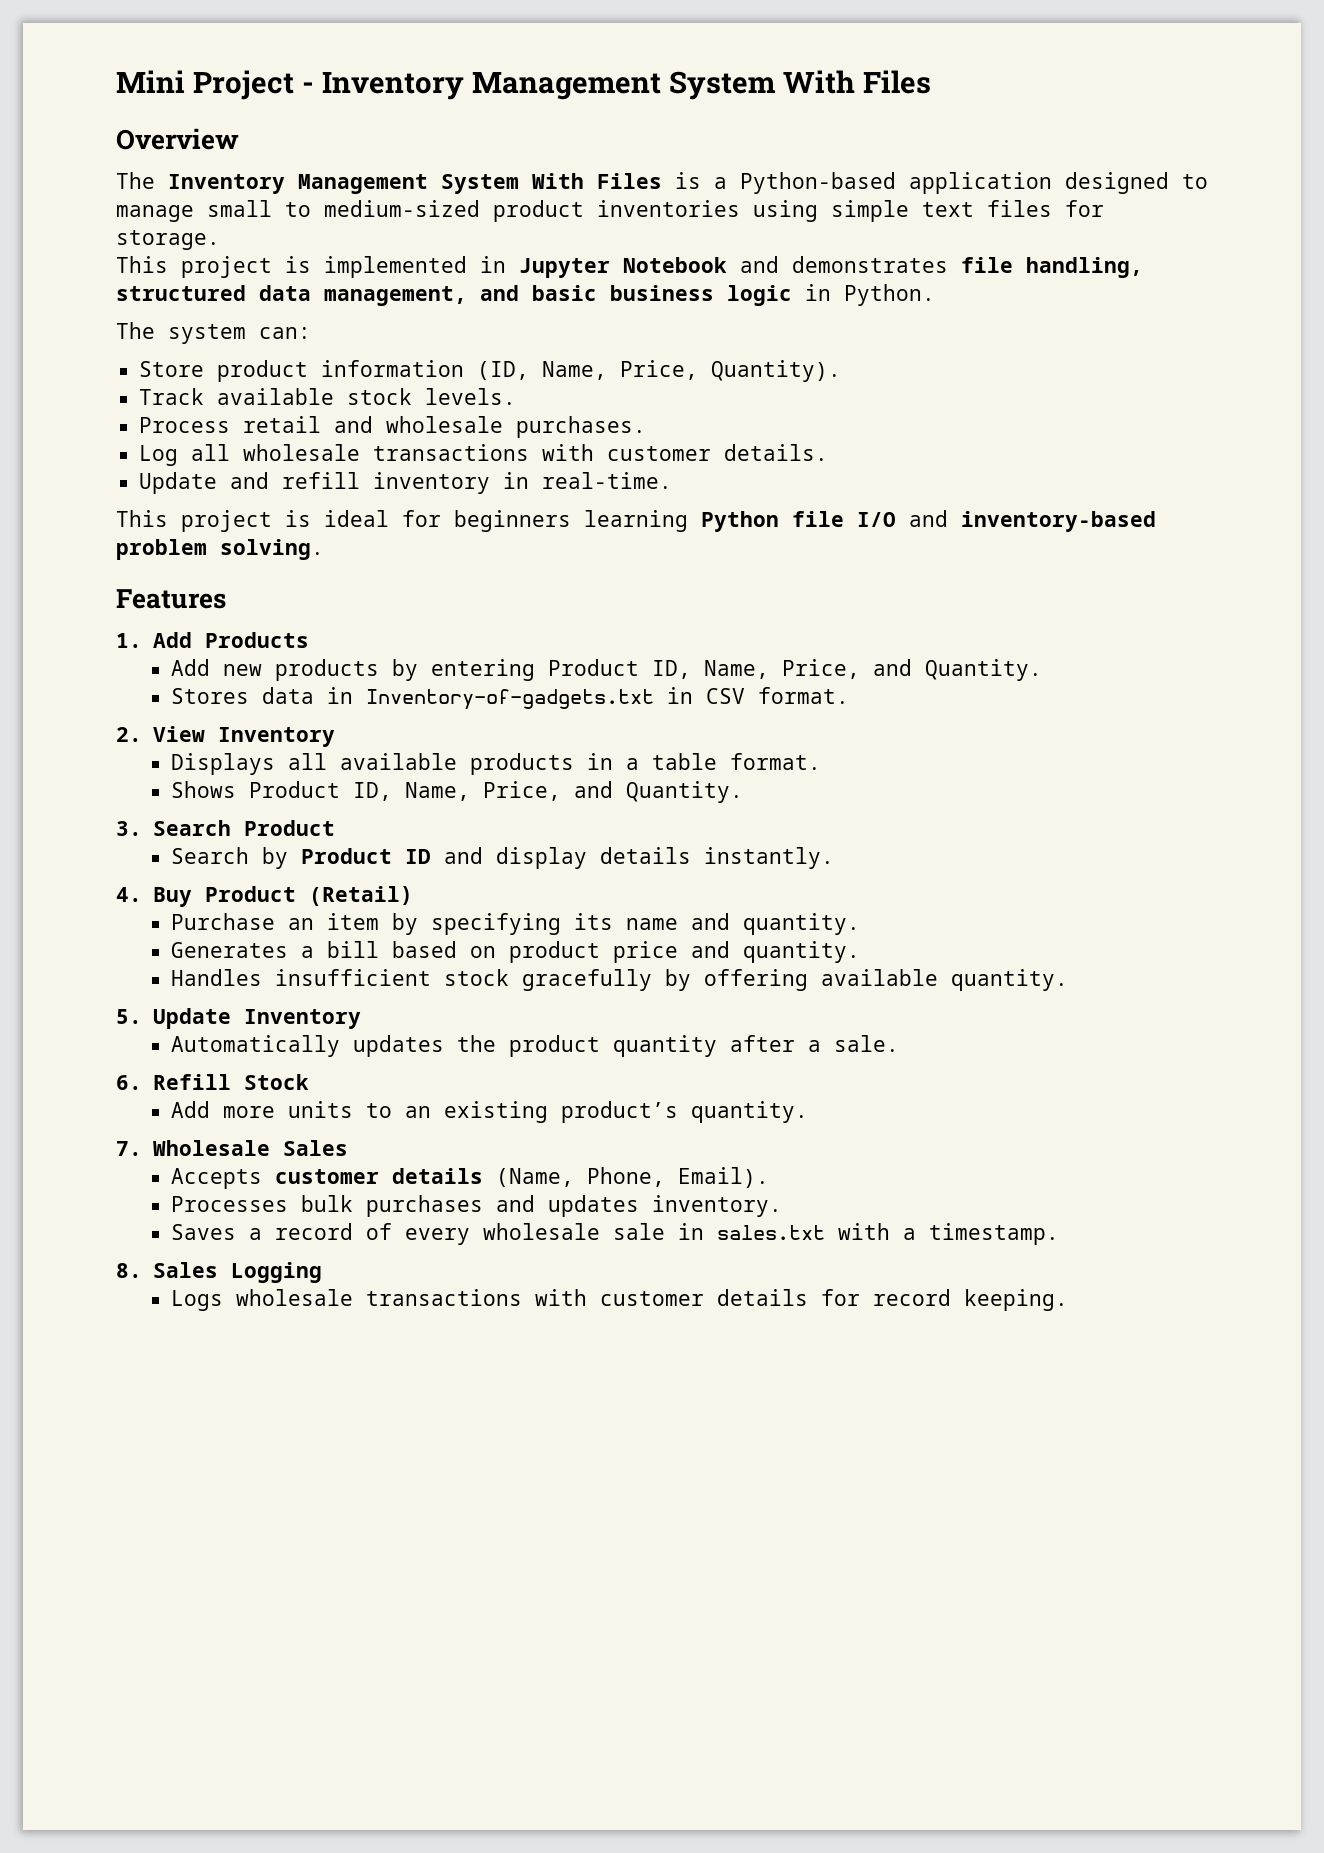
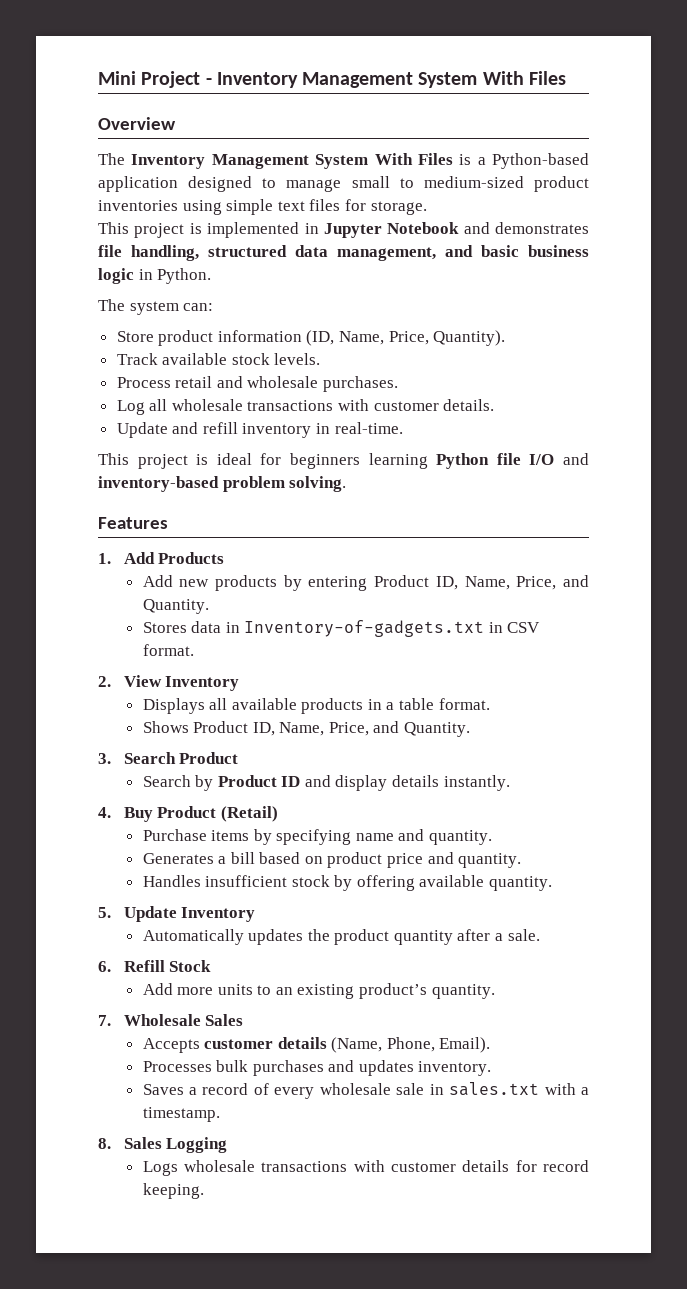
[288,913,380,930] an item -> [211,830,250,841] items
[574,913,614,930] its -> (352, 837) none
[522,969,653,991] gracefully -> (330, 881) none

